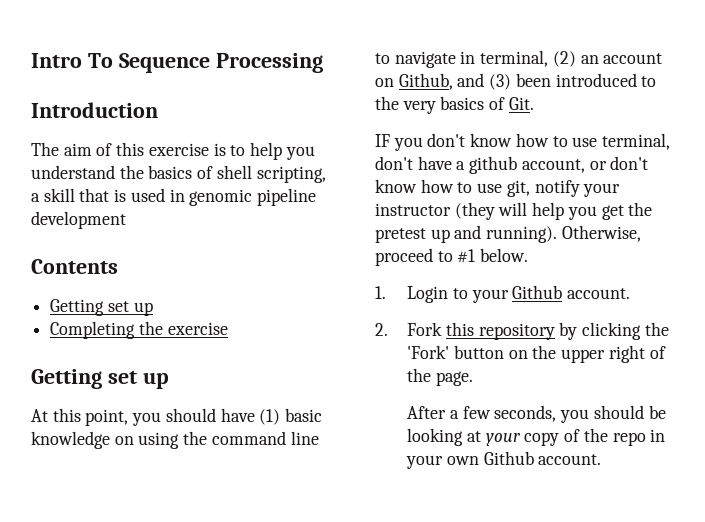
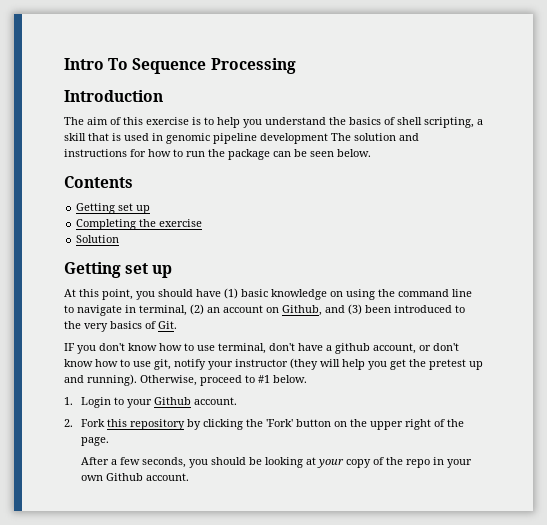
(126, 220) none -> [331,133,419,141] [64,149,371,160] The solution and instructions for how to run the package can be seen below.
(228, 328) none -> [76,235,120,243] // Solution

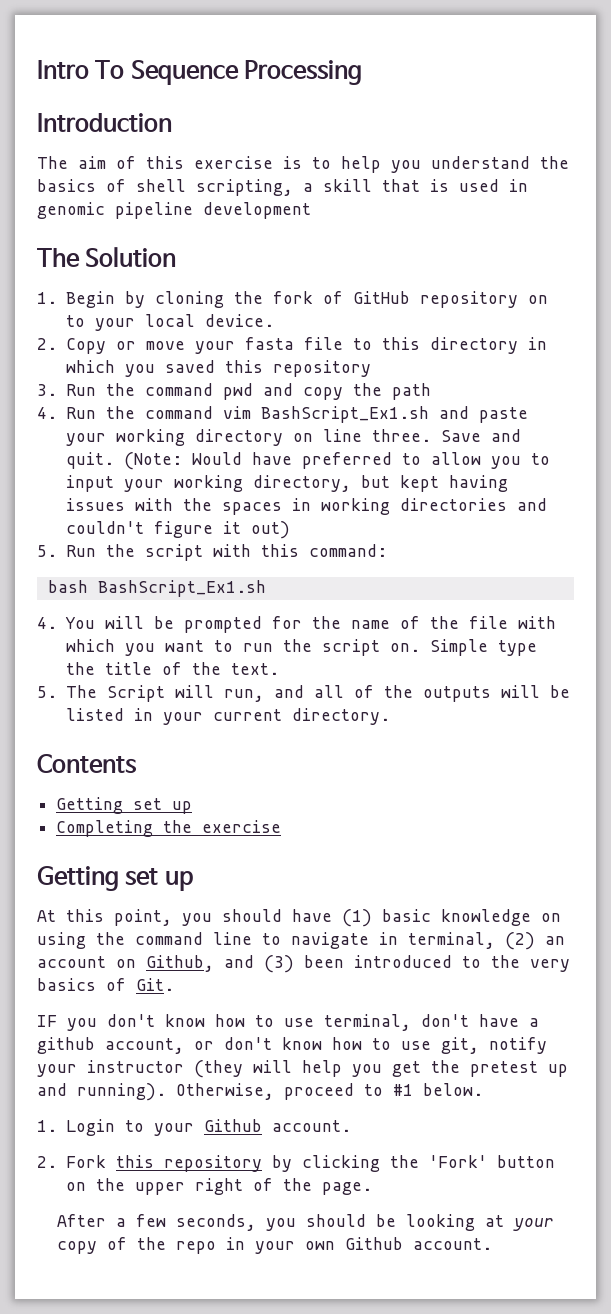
[331,133,419,141] [64,149,371,160] The solution and instructions for how to run the package can be seen below. -> [37,247,177,267] [37,291,548,308] [65,314,274,331] [37,337,547,354] [65,360,371,377] [37,383,431,400] [37,406,528,423] [65,429,521,446] [65,452,550,470] [65,475,508,492] [65,498,547,515] [65,521,290,539] [37,544,387,561] [47,580,266,597] [37,616,556,633] [65,639,537,656] [65,662,279,675] [37,685,570,702] [65,708,390,725] // The Solution // 1. Begin by cloning the fork of GitHub repository on to your local device. // 2. Copy or move your fasta file to this directory in which you saved this repository // 3. Run the command pwd and copy the path // 4. Run the command vim BashScript_Ex1.sh and paste your working directory on line three. Save and quit. (Note: Would have preferred to allow you to input your working directory, but kept having issues with the spaces in working directories and couldn't figure it out) // 5. Run the script with this command: // bash BashScript_Ex1.sh // 4. You will be prompted for the name of the file with which you want to run the script on. Simple type the title of the text. // 5. The Script will run, and all of the outputs will be listed in your current directory.
[76,235,120,243] // Solution -> (282, 826) none

